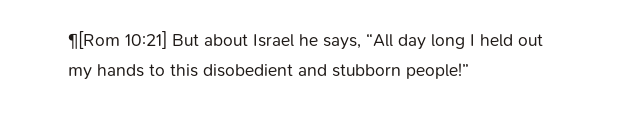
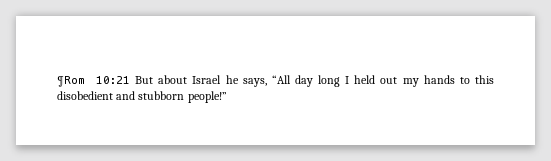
[68,31,167,49] ¶[Rom 10:21] -> [57,76,131,87] ¶Rom 10:21

